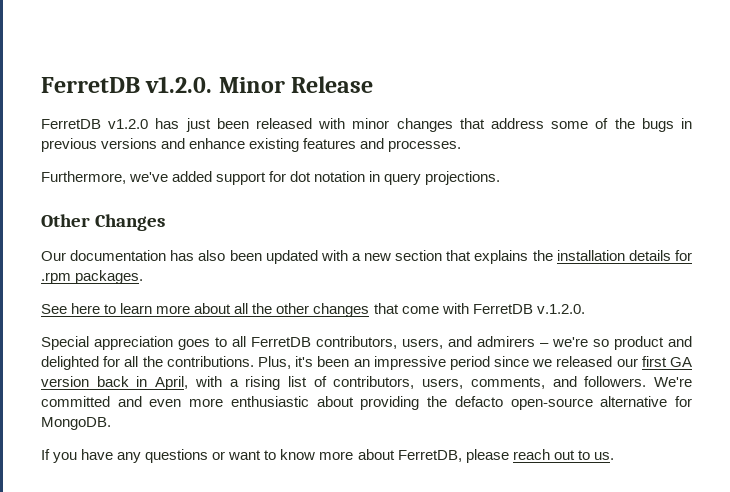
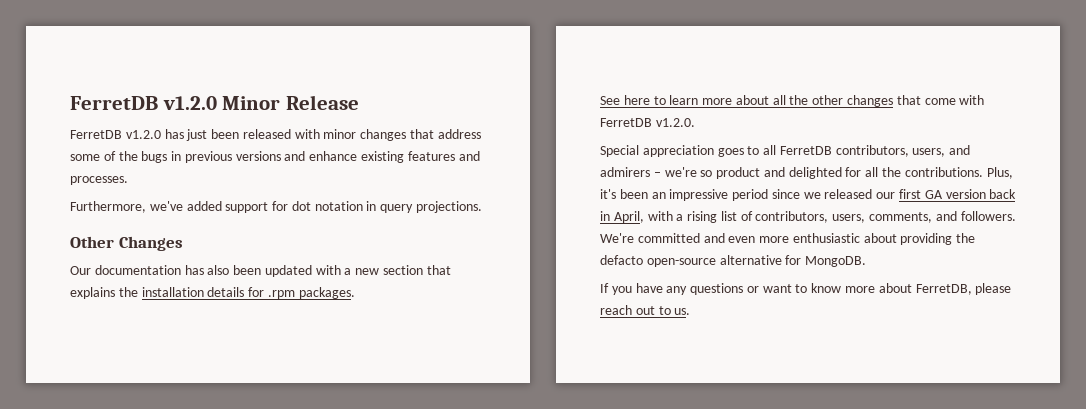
[41,76,213,93] FerretDB v1.2.0. -> [70,96,217,110] FerretDB v1.2.0
[536,304,585,314] v.1.2.0. -> [655,118,695,127] v1.2.0.

